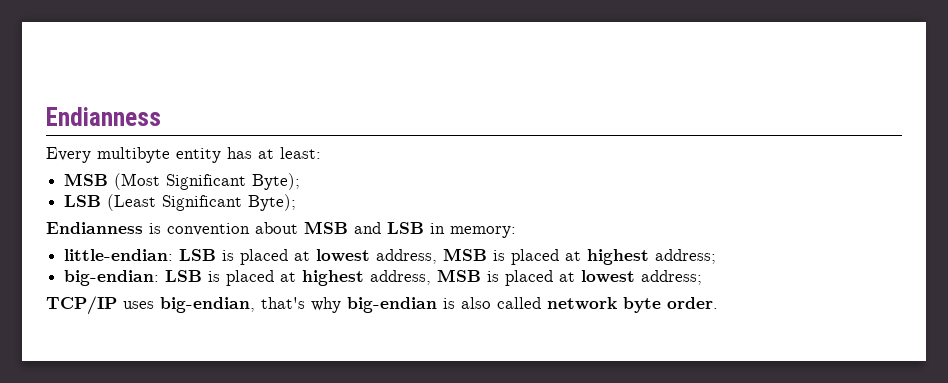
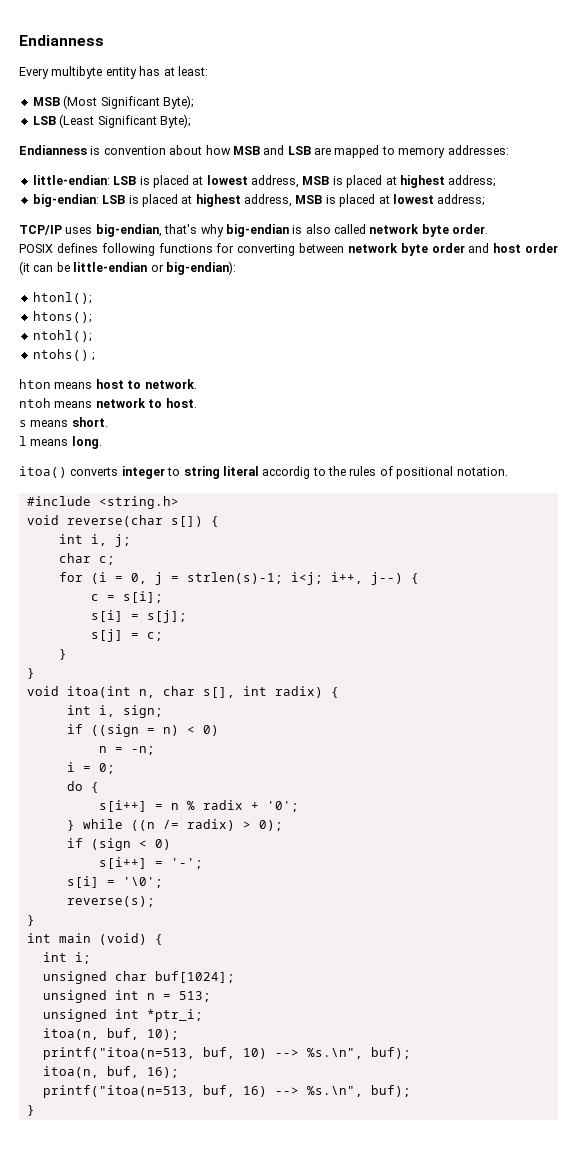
(298, 228) none -> [205,145,231,155] how
[430,223,516,238] in memory: -> [314,145,509,158] are mapped to memory addresses:
(718, 303) none -> [19,243,558,256] [19,261,236,275] [32,292,92,304] [32,311,92,323] [32,330,92,342] [32,349,96,361] [19,379,197,389] [19,398,197,408] [19,417,108,427] [19,436,102,449] [19,466,508,479] [26,496,179,509] [26,515,219,527] [58,534,131,547] [58,553,115,565] [58,572,419,585] [90,591,163,603] [90,610,187,623] [90,629,163,642] [58,649,67,660] [26,668,35,679] [26,686,339,698] [66,705,163,718] [66,724,219,737] [98,746,155,755] [66,762,115,774] [66,781,99,793] [98,800,299,812] [66,819,283,831] [66,838,171,851] [98,857,203,869] [66,876,163,888] [66,896,155,907] [26,915,35,926] [26,933,163,945] [42,952,91,964] [42,971,235,984] [42,990,211,1003] [42,1009,203,1022] [42,1028,179,1040] [42,1047,411,1060] [42,1066,179,1078] [42,1085,411,1098] [26,1105,35,1116] // POSIX defines following functions for converting between network byte order and host order (it can be little-endian or big-endian): // htonl(); // htons(); // ntohl(); // ntohs() ; // hton means host to network. // ntoh means network to host. // s means short. // l means long. // itoa() converts integer to string literal accordig to the rules of positional notation. // #include <string.h> // void reverse(char s[]) { // int i, j; // char c; // for (i = 0, j = strlen(s)-1; i<j; i++, j--) { // c = s[i]; // s[i] = s[j]; // s[j] = c; // } // } // void itoa(int n, char s[], int radix) { // int i, sign; // if ((sign = n) < 0) // n = -n; // i = 0; // do { // s[i++] = n % radix + '0'; // } while ((n /= radix) > 0); // if (sign < 0) // s[i++] = '-'; // s[i] = '\0'; // reverse(s); // } // int main (void) { // int i; // unsigned char buf[1024]; // unsigned int n = 513; // unsigned int *ptr_i; // itoa(n, buf, 10); // printf("itoa(n=513, buf, 10) --> %s.\n", buf); // itoa(n, buf, 16); // printf("itoa(n=513, buf, 16) --> %s.\n", buf); // }

